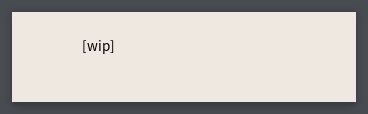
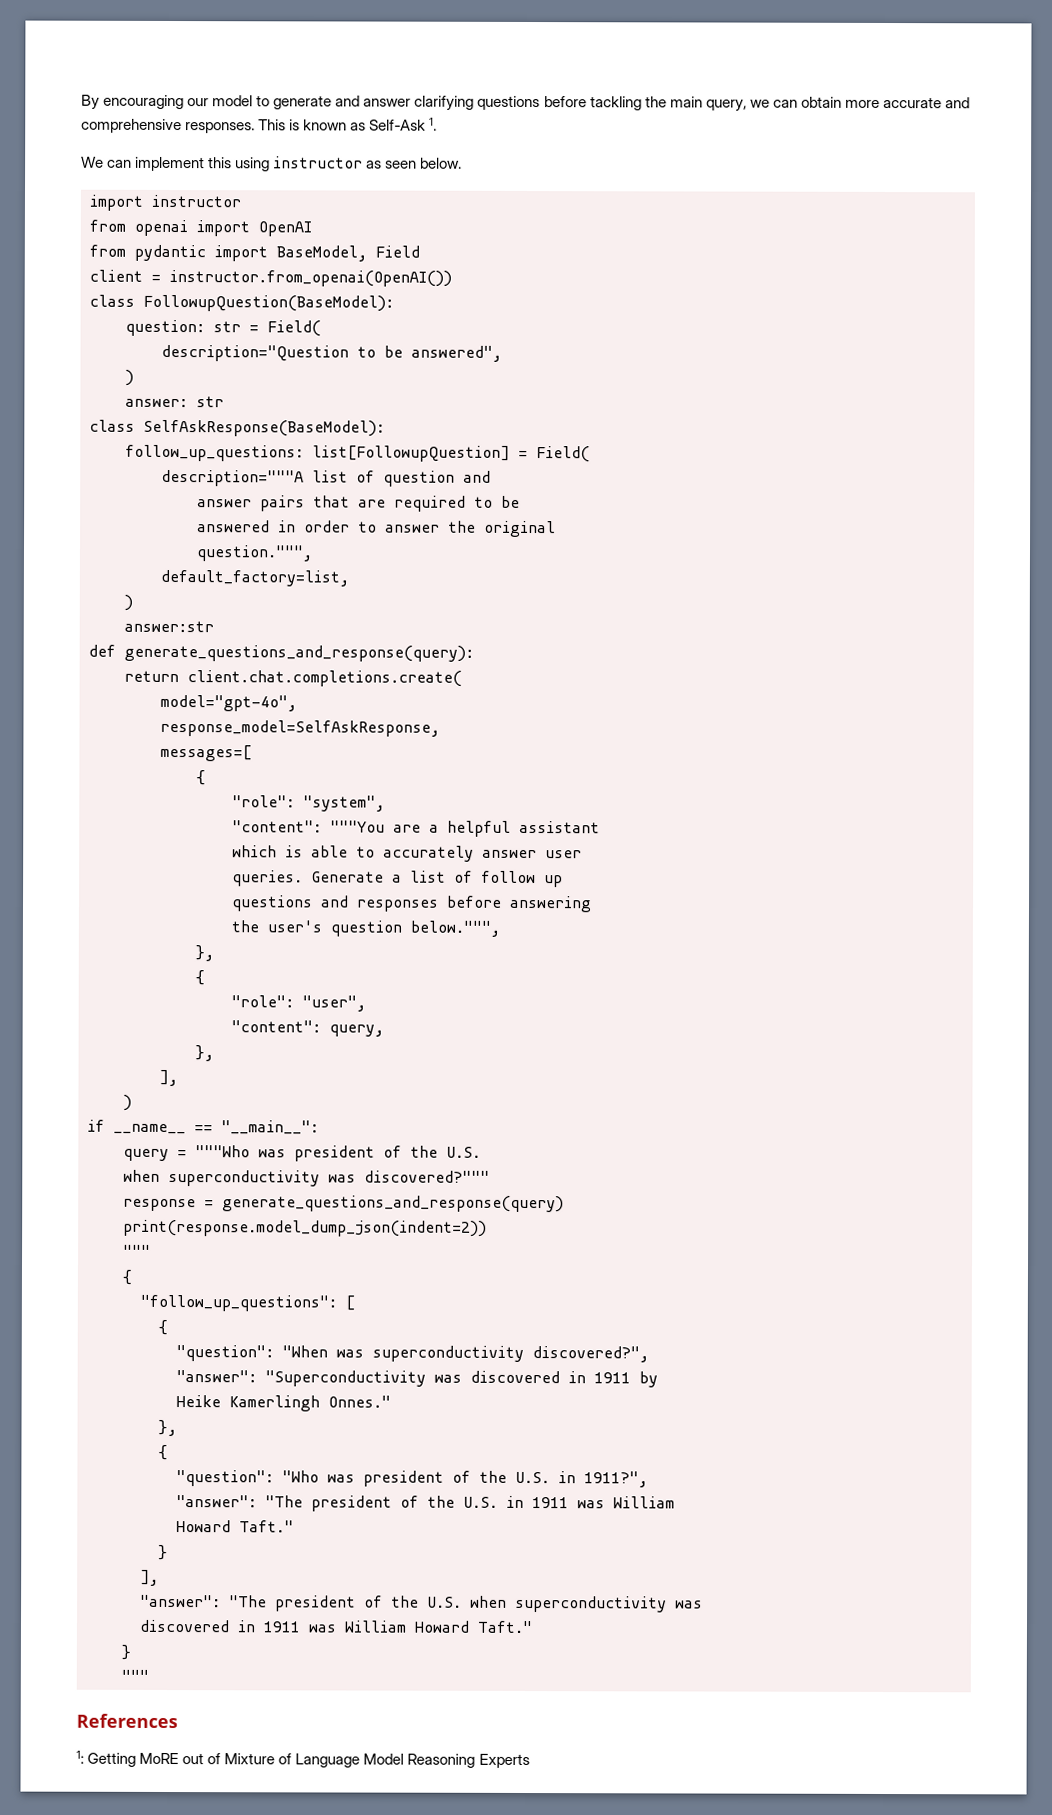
[82,40,115,54] [wip] -> [81,94,970,112] [81,117,438,134] [81,156,463,172] [89,194,241,211] [89,219,312,237] [89,244,420,262] [89,269,452,287] [89,294,394,312] [125,319,321,337] [161,344,502,362] [125,369,134,386] [125,396,224,408] [89,419,385,437] [125,444,590,463] [161,469,491,487] [197,495,520,512] [197,520,556,538] [196,545,313,562] [160,569,349,587] [124,594,133,611] [124,620,214,633] [88,644,474,662] [124,670,462,687] [160,694,297,712] [160,719,440,737] [160,744,252,762] [196,770,206,786] [232,795,385,812] [232,820,600,837] [232,845,582,862] [232,870,563,888] [231,895,592,913] [231,920,500,937] [195,945,214,962] [195,970,205,986] [231,995,366,1012] [231,1020,384,1037] [195,1045,214,1062] [159,1069,178,1087] [123,1094,132,1111] [87,1119,319,1135] [123,1145,481,1162] [123,1169,490,1187] [123,1195,564,1213] [123,1219,487,1237] [123,1244,151,1257] [122,1269,132,1285] [140,1294,355,1312] [158,1319,168,1336] [176,1345,649,1363] [176,1370,658,1388] [176,1395,391,1412] [158,1419,177,1437] [158,1444,168,1461] [176,1470,648,1488] [176,1495,675,1512] [176,1520,294,1533] [158,1544,168,1561] [140,1569,159,1586] [140,1594,703,1613] [139,1619,533,1634] [121,1644,131,1660] [121,1669,149,1682] [76,1713,178,1729] [76,1750,530,1769] By encouraging our model to generate and answer clarifying questions before tackling the main query, we can obtain more accurate and comprehensive responses. This is known as Self-Ask 1. // We can implement this using instructor as seen below. // import instructor // from openai import OpenAI // from pydantic import BaseModel, Field // client = instructor.from_openai(OpenAI()) // class FollowupQuestion(BaseModel): // question: str = Field( // description="Question to be answered", // ) // answer: str // class SelfAskResponse(BaseModel): // follow_up_questions: list[FollowupQuestion] = Field( // description="""A list of question and // answer pairs that are required to be // answered in order to answer the original // question.""", // default_factory=list, // ) // answer:str // def generate_questions_and_response(query): // return client.chat.completions.create( // model="gpt-4o", // response_model=SelfAskResponse, // messages=[ // { // "role": "system", // "content": """You are a helpful assistant // which is able to accurately answer user // queries. Generate a list of follow up // questions and responses before answering // the user's question below.""", // }, // { // "role": "user", // "content": query, // }, // ], // ) // if __name__ == "__main__": // query = """Who was president of the U.S. // when superconductivity was discovered?""" // response = generate_questions_and_response(query) // print(response.model_dump_json(indent=2)) // """ // { // "follow_up_questions": [ // { // "question": "When was superconductivity discovered?", // "answer": "Superconductivity was discovered in 1911 by // Heike Kamerlingh Onnes." // }, // { // "question": "Who was president of the U.S. in 1911?", // "answer": "The president of the U.S. in 1911 was William // Howard Taft." // } // ], // "answer": "The president of the U.S. when superconductivity was // discovered in 1911 was William Howard Taft." // } // """ // References // 1: Getting MoRE out of Mixture of Language Model Reasoning Experts

